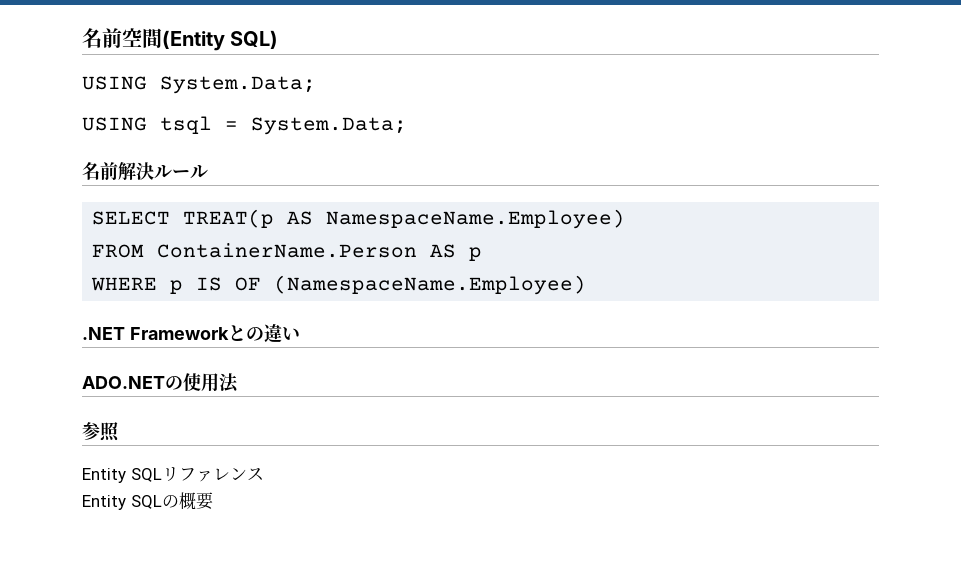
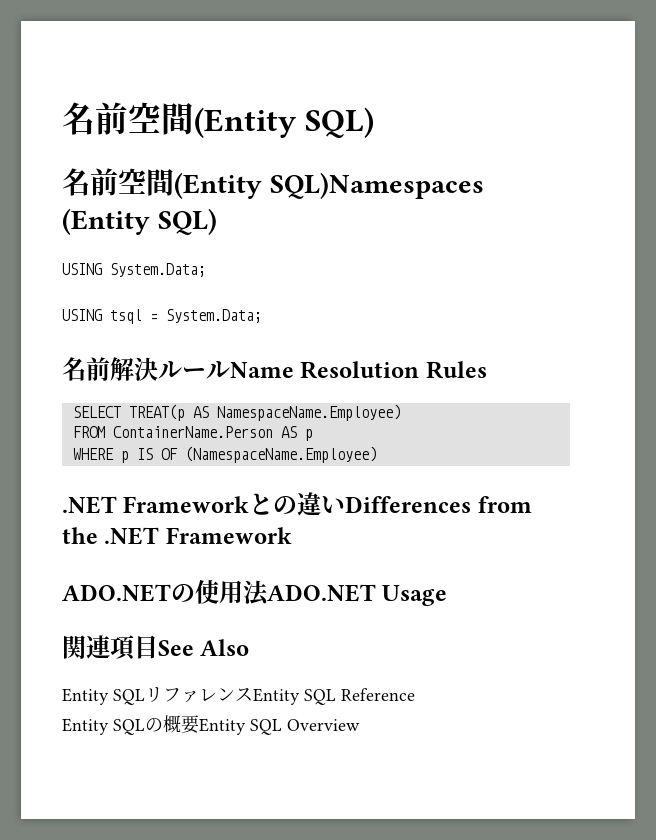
(279, 39) none -> [62,168,484,199] [62,208,217,235] // 名前空間(Entity SQL)Namespaces (Entity SQL)
(208, 172) none -> [230,361,487,379] Name Resolution Rules
[82,373,239,393] [82,422,119,442] // ADO.NETの使用法 // 参照 -> [345,496,532,513] [62,527,292,545] [62,579,448,606] [62,635,250,660] Differences from the .NET Framework // ADO.NETの使用法ADO.NET Usage // 関連項目See Also
(264, 474) none -> [253,688,415,705] Entity SQL Reference
(213, 501) none -> [199,718,360,735] Entity SQL Overview

